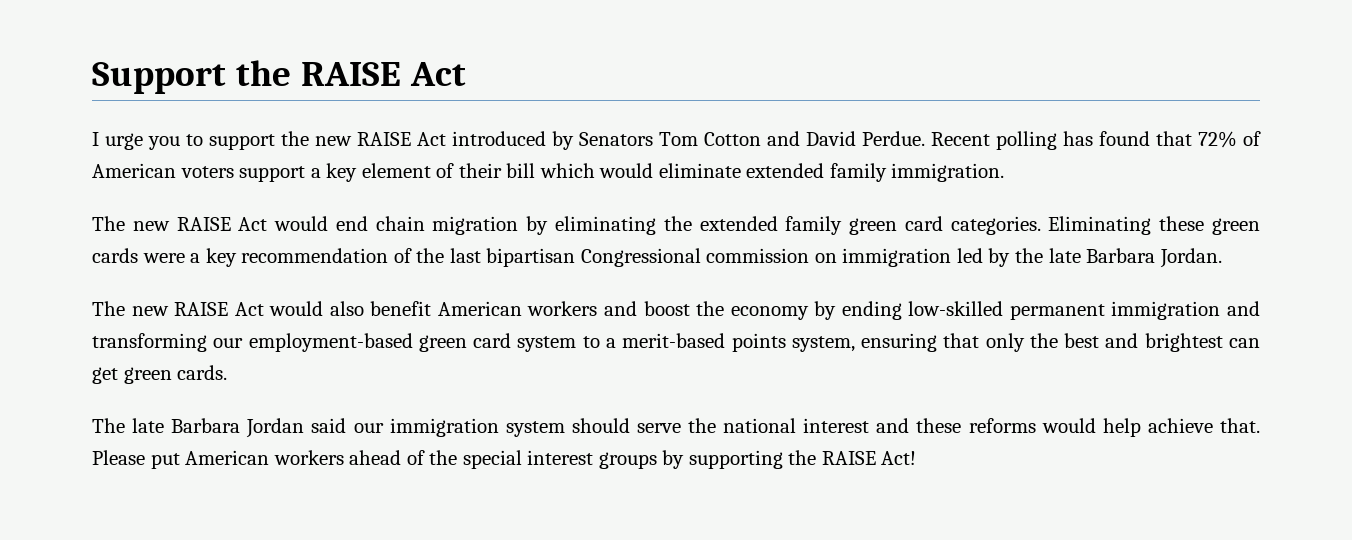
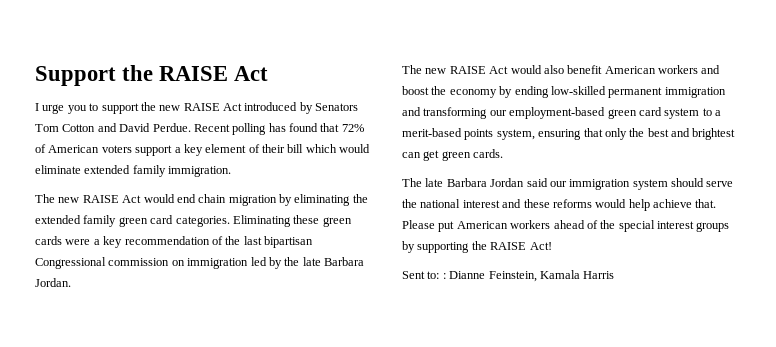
(917, 458) none -> [402,270,615,282] // Sent to: : Dianne Feinstein, Kamala Harris

